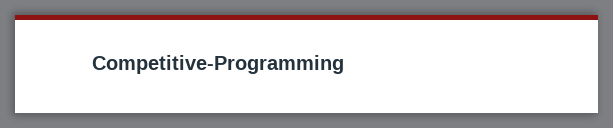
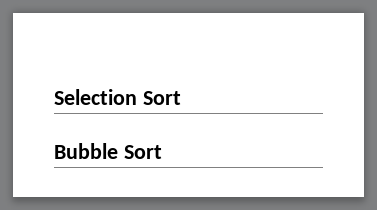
[92,55,344,74] Competitive-Programming -> [54,89,181,105] [54,143,162,159] Selection Sort // Bubble Sort

